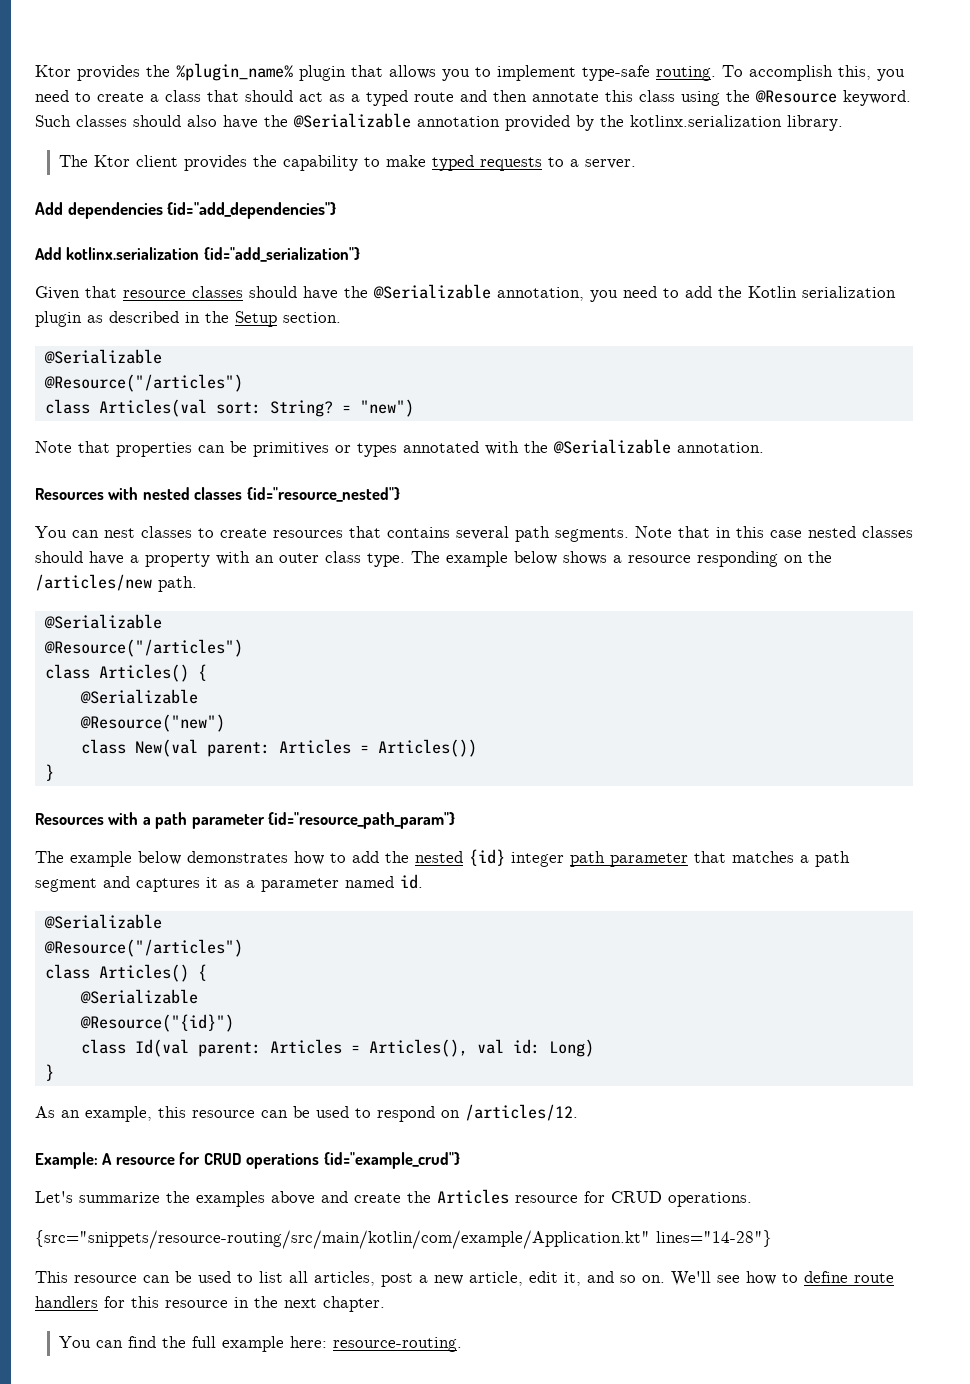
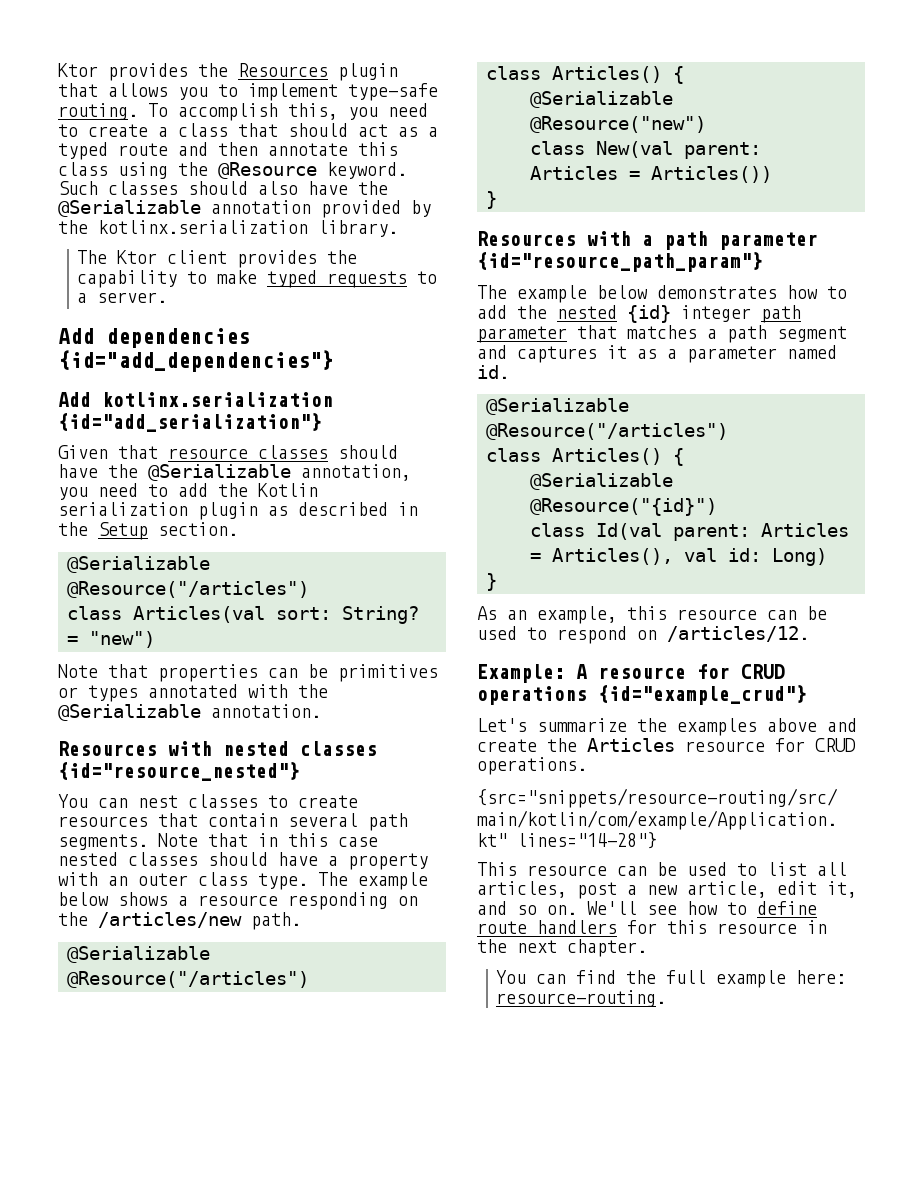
[176,63,293,81] %plugin_name% -> [238,63,328,77] Resources
[387,527,450,538] contains -> [208,813,278,827] contain

